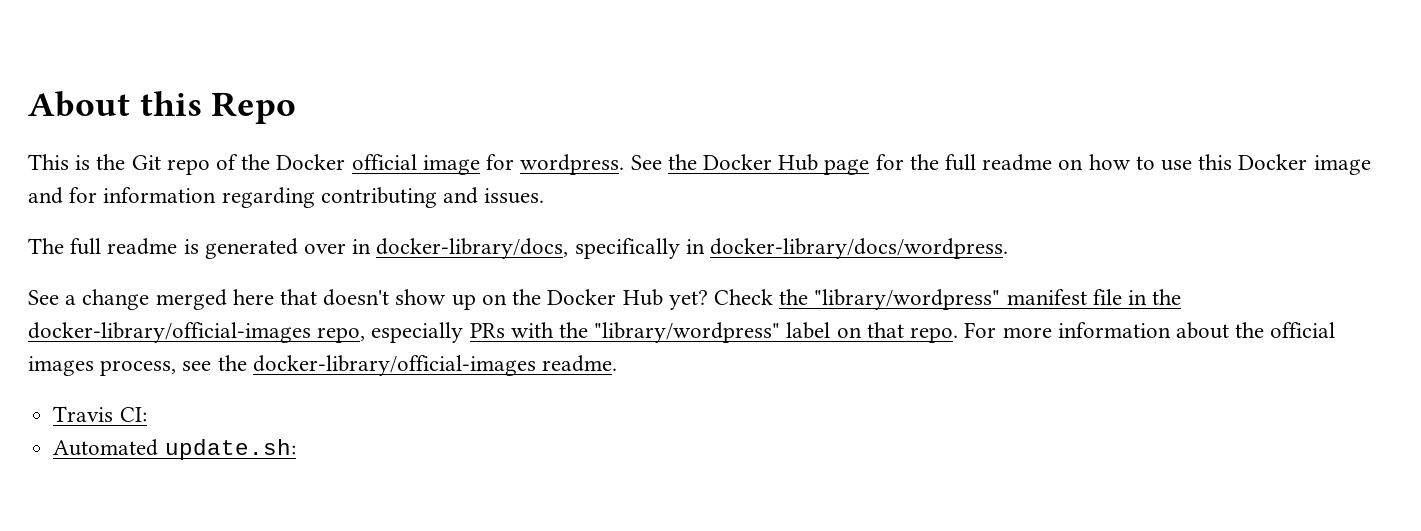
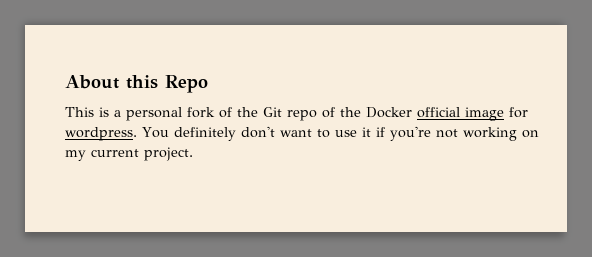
(91, 162) none -> [114,107,232,121] a personal fork of
[630,154,1371,175] [28,187,545,208] [28,238,1009,259] [28,289,1182,310] [28,322,1336,343] [28,355,618,376] [53,406,147,422] [53,439,296,460] See the Docker Hub page for the full readme on how to use this Docker image and for information regarding contributing and issues. // The full readme is generated over in docker-library/docs, specifically in docker-library/docs/wordpress. // See a change merged here that doesn't show up on the Docker Hub yet? Check the "library/wordpress" manifest file in the docker-library/official-images repo, especially PRs with the "library/wordpress" label on that repo. For more information about the official images process, see the docker-library/official-images readme. // Travis CI: // Automated update.sh: -> [142,126,539,141] [65,147,193,161] You definitely don't want to use it if you're not working on my current project.

